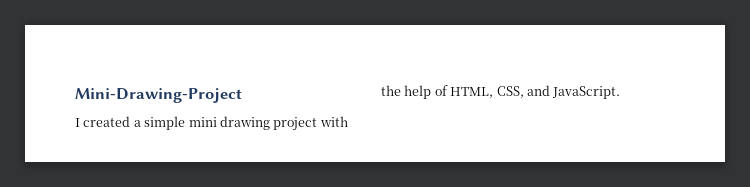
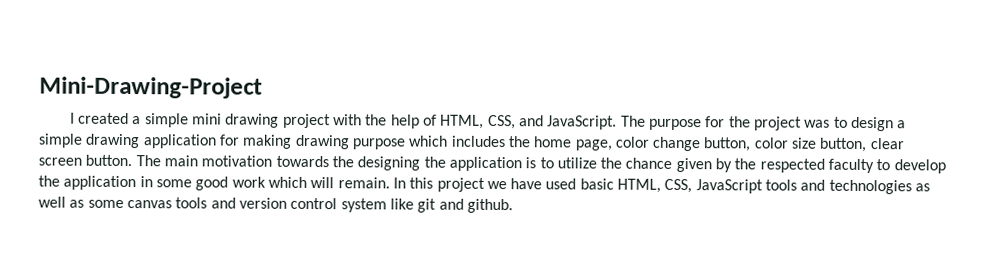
(621, 92) none -> [620,115,907,132] [38,133,905,153] [38,154,946,174] [38,175,931,195] [38,196,513,214] The purpose for the project was to design a simple drawing application for making drawing purpose which includes the home page, color change button, color size button, clear screen button. The main motivation towards the designing the application is to utilize the chance given by the respected faculty to develop the application in some good work which will remain. In this project we have used basic HTML, CSS, JavaScript tools and technologies as well as some canvas tools and version control system like git and github.

